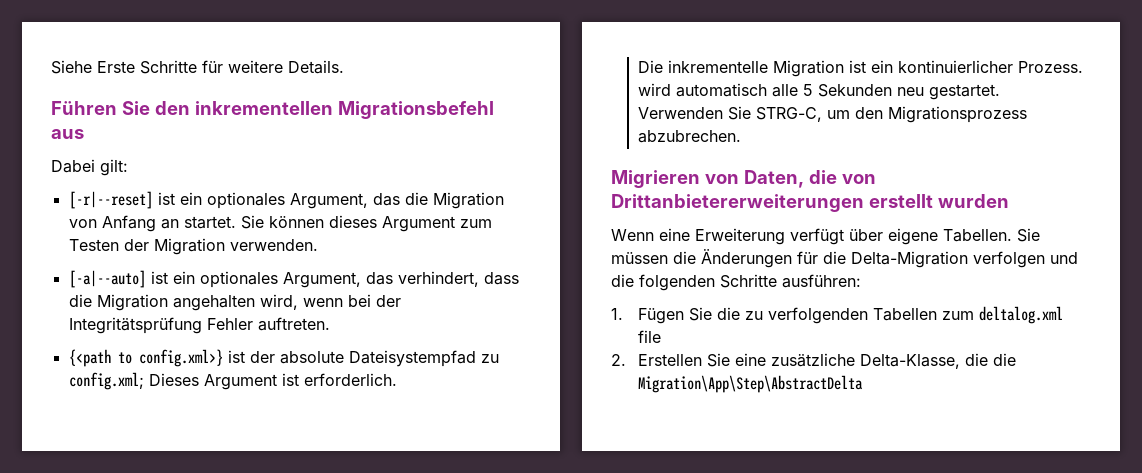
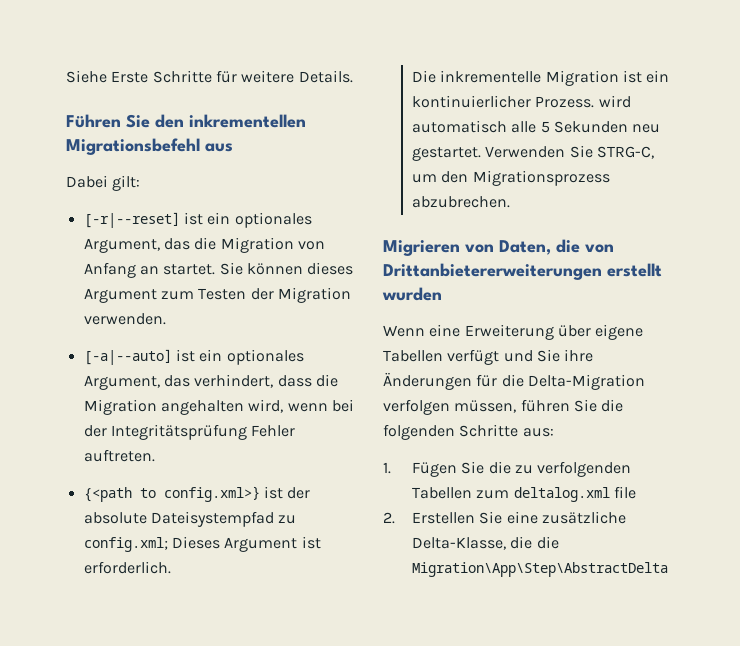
[790,228,844,245] verfügt -> (554, 332) none
[943,228,1040,242] [611,251,696,264] Tabellen. Sie müssen die -> [383,349,594,365] Tabellen verfügt und Sie ihre
[1050,252,1078,264] und -> [454,399,597,413] müssen, führen Sie
[782,274,861,288] ausführen: -> [522,428,554,437] aus:

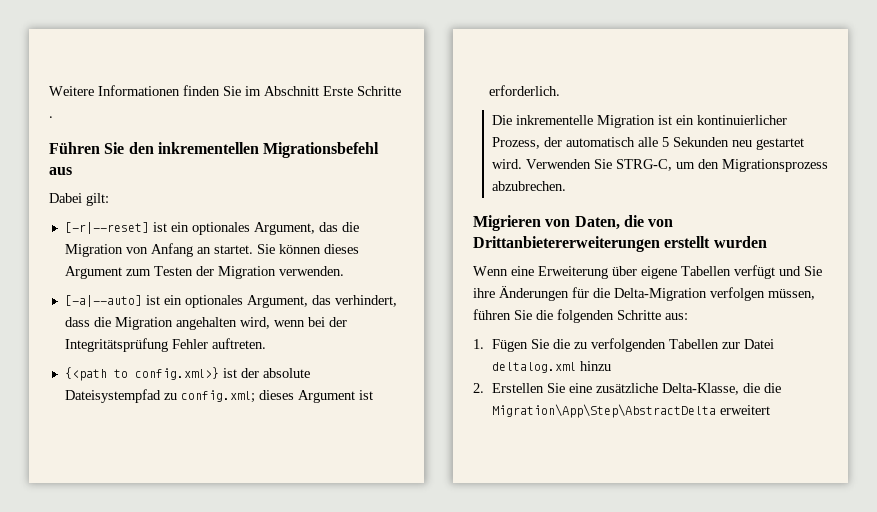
[66,70,353,83] Siehe Erste Schritte für weitere Details. -> [49,85,401,96] [49,116,53,118] Weitere Informationen finden Sie im Abschnitt Erste Schritte .
[171,536,220,549] Dieses -> [258,390,294,400] dieses
[535,95,631,108] Prozess. wird -> [491,137,562,149] Prozess, der
[412,147,482,161] gestartet. -> [755,138,804,150] [491,159,522,169] gestartet wird.
[476,486,637,502] zum deltalog.xml file -> [721,339,774,349] [491,361,611,373] zur Datei deltalog.xml hinzu
(669, 569) none -> [719,405,770,415] erweitert

